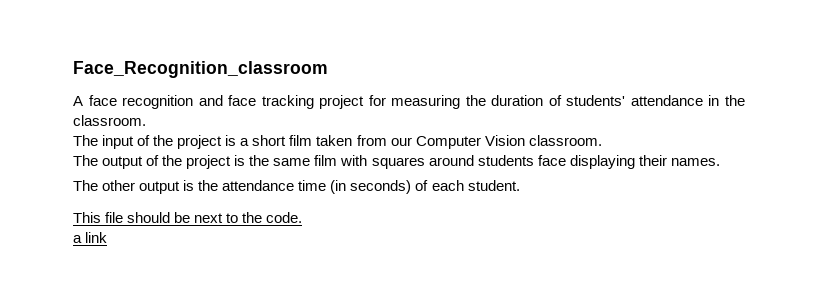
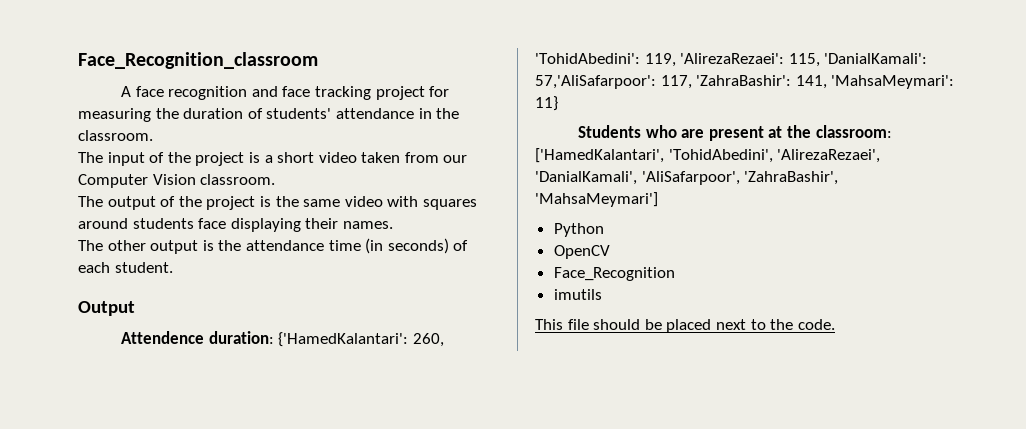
[289,135,313,146] film -> [318,152,357,163] video
[314,155,338,166] film -> [344,196,383,207] video
(520, 185) none -> [78,301,135,316] [121,331,444,347] [535,53,928,67] [535,75,955,89] [535,96,558,111] [578,125,892,141] [535,148,881,163] [535,171,839,185] [535,192,658,207] [553,223,604,237] [553,245,610,259] [553,267,675,281] [553,289,602,300] // Output // Attendence duration: {'HamedKalantari': 260, 'TohidAbedini': 119, 'AlirezaRezaei': 115, 'DanialKamali': 57,'AliSafarpoor': 117, 'ZahraBashir': 141, 'MahsaMeymari': 11} // Students who are present at the classroom: ['HamedKalantari', 'TohidAbedini', 'AlirezaRezaei', 'DanialKamali', 'AliSafarpoor', 'ZahraBashir', 'MahsaMeymari'] // Python // OpenCV // Face_Recognition // imutils
(191, 217) none -> [666,319,712,333] placed
[73,232,108,243] // a link -> (835, 324) none

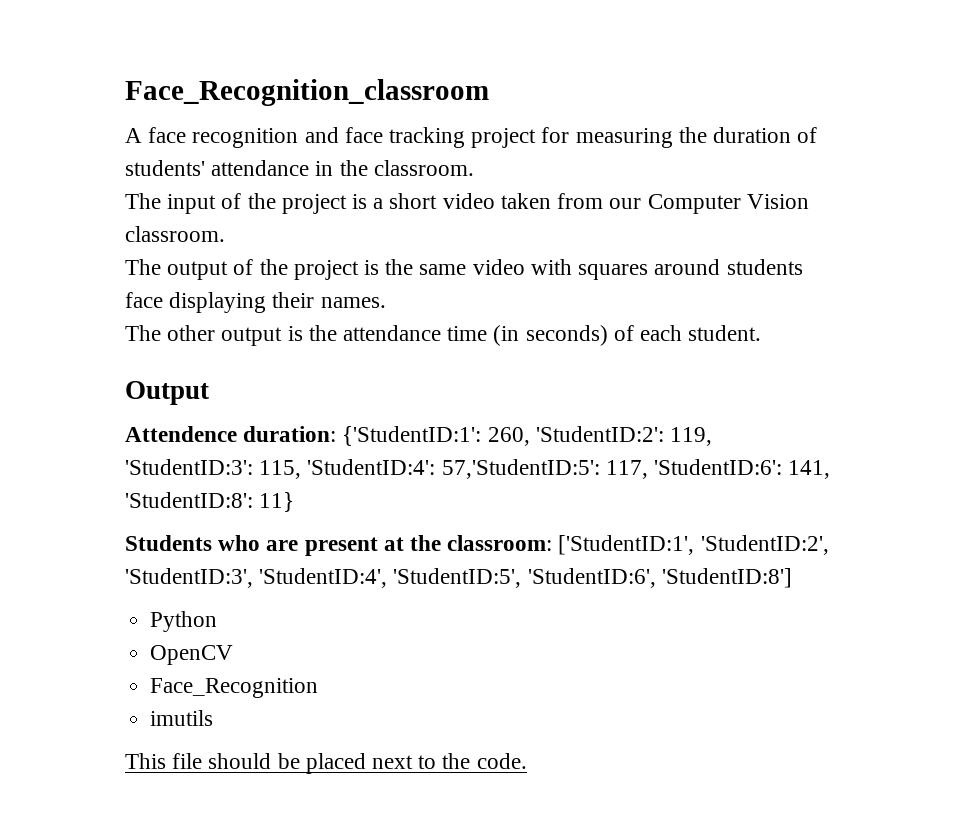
[278,332,444,347] [535,53,928,67] [535,75,955,89] {'HamedKalantari': 260, 'TohidAbedini': 119, 'AlirezaRezaei': 115, 'DanialKamali': 57,'AliSafarpoor': 117, 'ZahraBashir': 141, 'MahsaMeymari': -> [342,426,713,446] [125,459,831,479] [125,492,253,508] {'StudentID:1': 260, 'StudentID:2': 119, 'StudentID:3': 115, 'StudentID:4': 57,'StudentID:5': 117, 'StudentID:6': 141, 'StudentID:8':
[535,148,881,163] [535,171,839,185] [535,192,658,207] ['HamedKalantari', 'TohidAbedini', 'AlirezaRezaei', 'DanialKamali', 'AliSafarpoor', 'ZahraBashir', 'MahsaMeymari'] -> [558,535,829,555] [125,568,792,588] ['StudentID:1', 'StudentID:2', 'StudentID:3', 'StudentID:4', 'StudentID:5', 'StudentID:6', 'StudentID:8']

